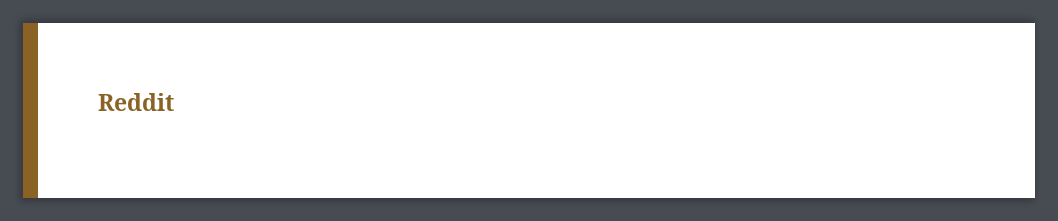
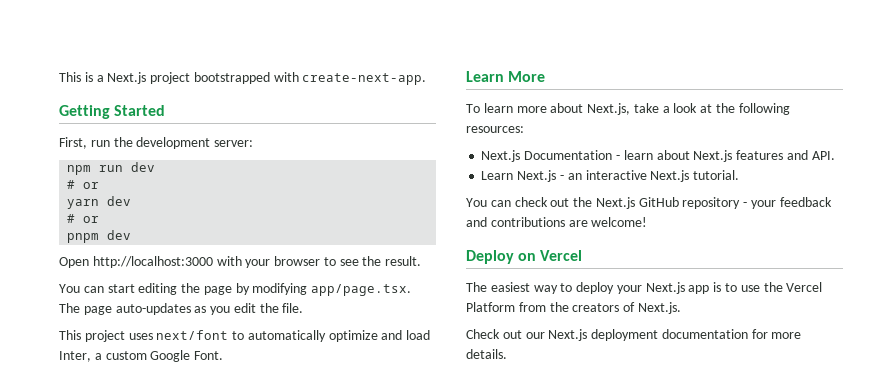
[98,93,174,111] Reddit -> [59,72,427,85] [59,105,166,119] [59,137,254,149] [67,162,156,175] [67,180,100,189] [67,196,132,209] [67,214,100,223] [67,230,132,243] [59,256,422,268] [59,283,412,296] [59,303,304,315] [59,330,431,342] [59,350,224,362] [466,71,546,82] [466,103,790,115] [466,126,524,133] [481,150,835,162] [481,170,740,182] [466,197,832,209] [466,217,648,227] [466,250,583,264] [466,282,823,294] [466,302,681,314] [466,329,802,341] [466,349,507,359] This is a Next.js project bootstrapped with create-next-app. // Getting Started // First, run the development server: // npm run dev // # or // yarn dev // # or // pnpm dev // Open http://localhost:3000 with your browser to see the result. // You can start editing the page by modifying app/page.tsx. The page auto-updates as you edit the file. // This project uses next/font to automatically optimize and load Inter, a custom Google Font. // Learn More // To learn more about Next.js, take a look at the following resources: // Next.js Documentation - learn about Next.js features and API. // Learn Next.js - an interactive Next.js tutorial. // You can check out the Next.js GitHub repository - your feedback and contributions are welcome! // Deploy on Vercel // The easiest way to deploy your Next.js app is to use the Vercel Platform from the creators of Next.js. // Check out our Next.js deployment documentation for more details.

